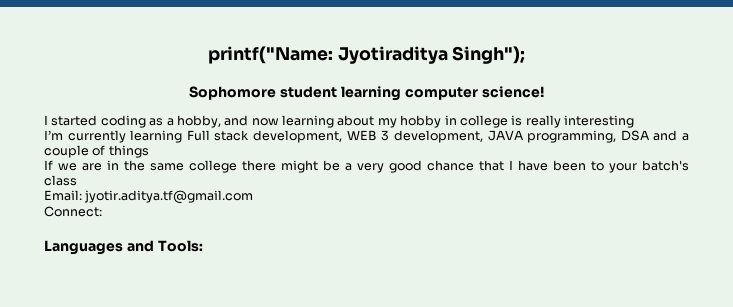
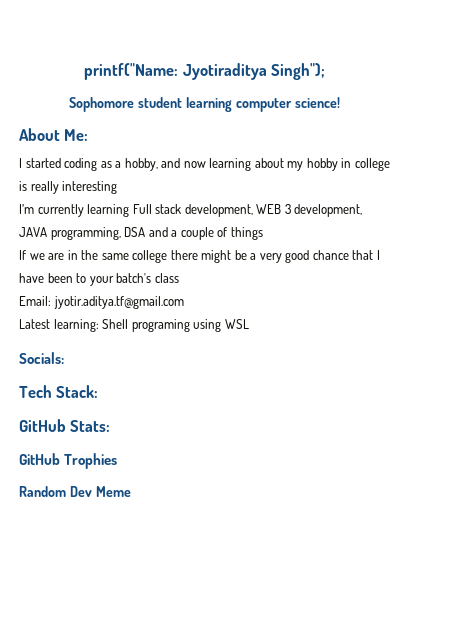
(544, 92) none -> [19,128,89,141] // About Me:
[44,206,102,217] [44,240,203,255] Connect: // Languages and Tools: -> [19,319,249,332] [19,352,64,364] [19,385,99,398] [19,419,111,432] [19,453,118,469] [19,486,131,497] Latest learning: Shell programing using WSL // Socials: // Tech Stack: // GitHub Stats: // GitHub Trophies // Random Dev Meme

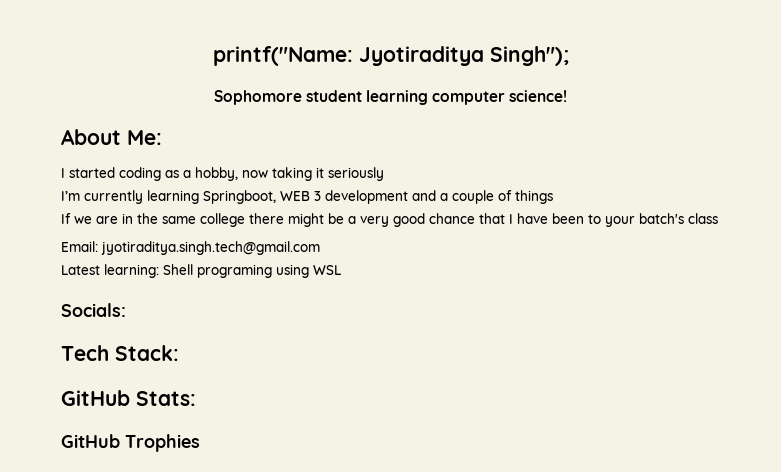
[161,158,390,171] [19,181,118,194] [19,204,363,217] [19,227,146,240] and now learning about my hobby in college is really interesting // I’m currently learning Full stack development, WEB 3 development, JAVA programming, DSA -> [242,167,384,181] [61,190,408,204] now taking it seriously // I’m currently learning Springboot, WEB 3 development
[53,296,184,309] jyotir.aditya.tf@gmail.com -> [101,241,320,255] jyotiraditya.singh.tech@gmail.com
[19,486,131,497] // Random Dev Meme -> (200, 443) none

